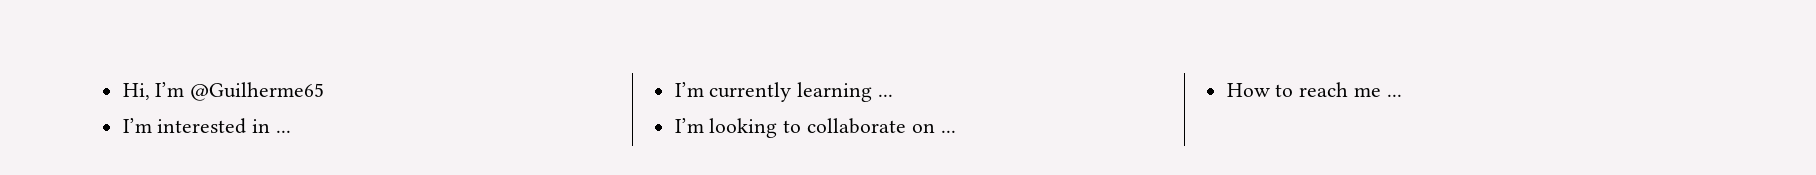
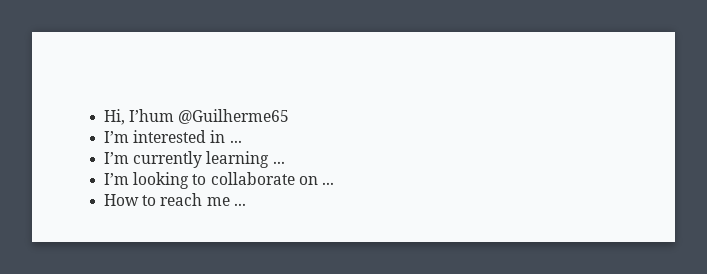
[155,82,185,97] I’m -> [129,109,175,122] I’hum

